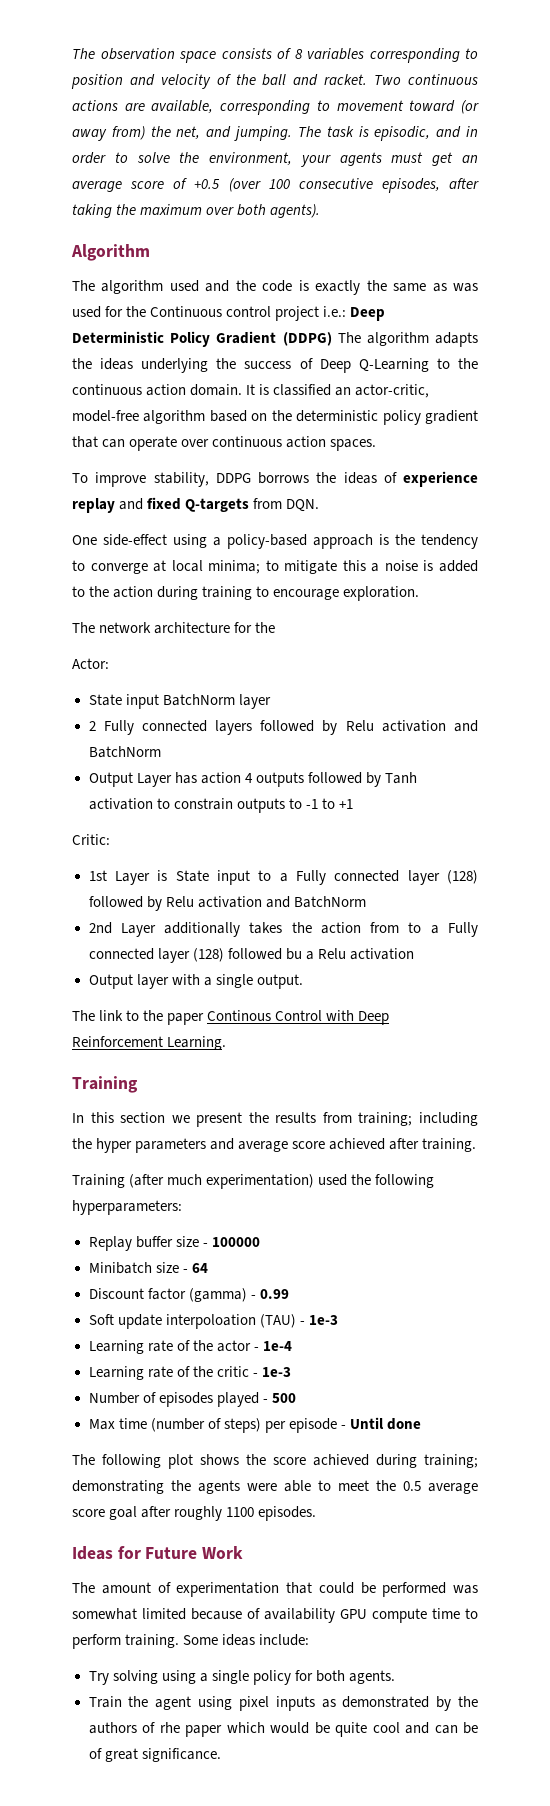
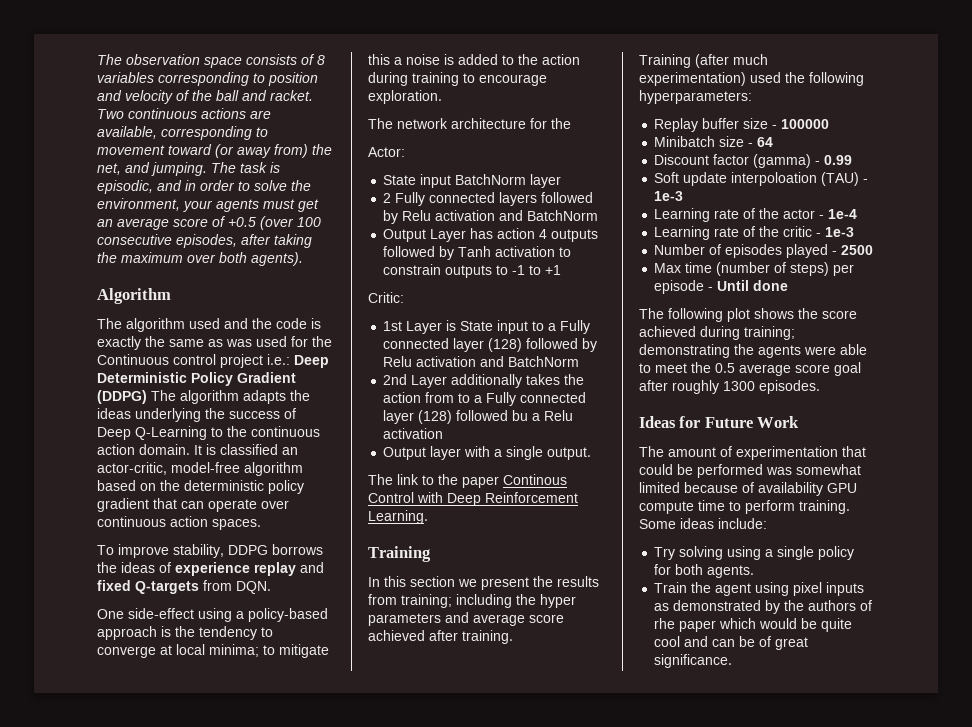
[271,1393,296,1403] 500 -> [841,245,874,255] 2500
[226,1507,255,1517] 1100 -> [723,381,755,391] 1300

